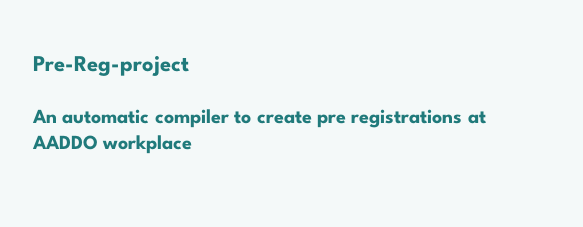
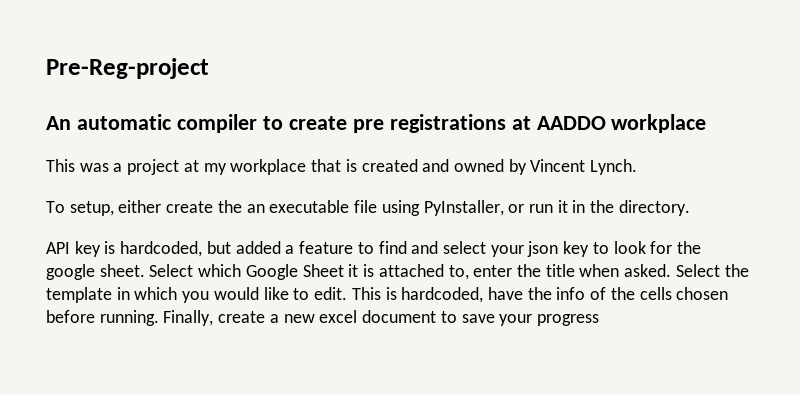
(193, 144) none -> [46,159,638,175] [46,200,690,216] [46,241,702,257] [46,264,749,280] [46,287,729,303] [46,310,599,326] // This was a project at my workplace that is created and owned by Vincent Lynch. // To setup, either create the an executable file using PyInstaller, or run it in the directory. // API key is hardcoded, but added a feature to find and select your json key to look for the google sheet. Select which Google Sheet it is attached to, enter the title when asked. Select the template in which you would like to edit. This is hardcoded, have the info of the cells chosen before running. Finally, create a new excel document to save your progress

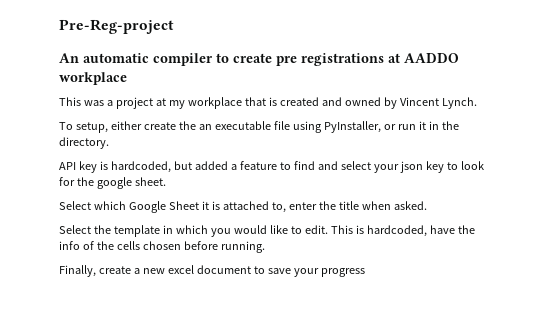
(145, 270) none -> (166, 181) //
(672, 270) none -> (427, 205) //
(159, 318) none -> (265, 247) //

